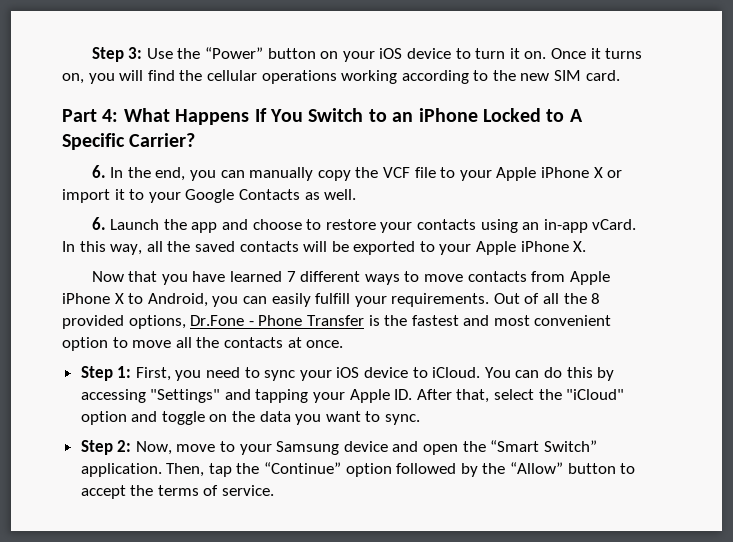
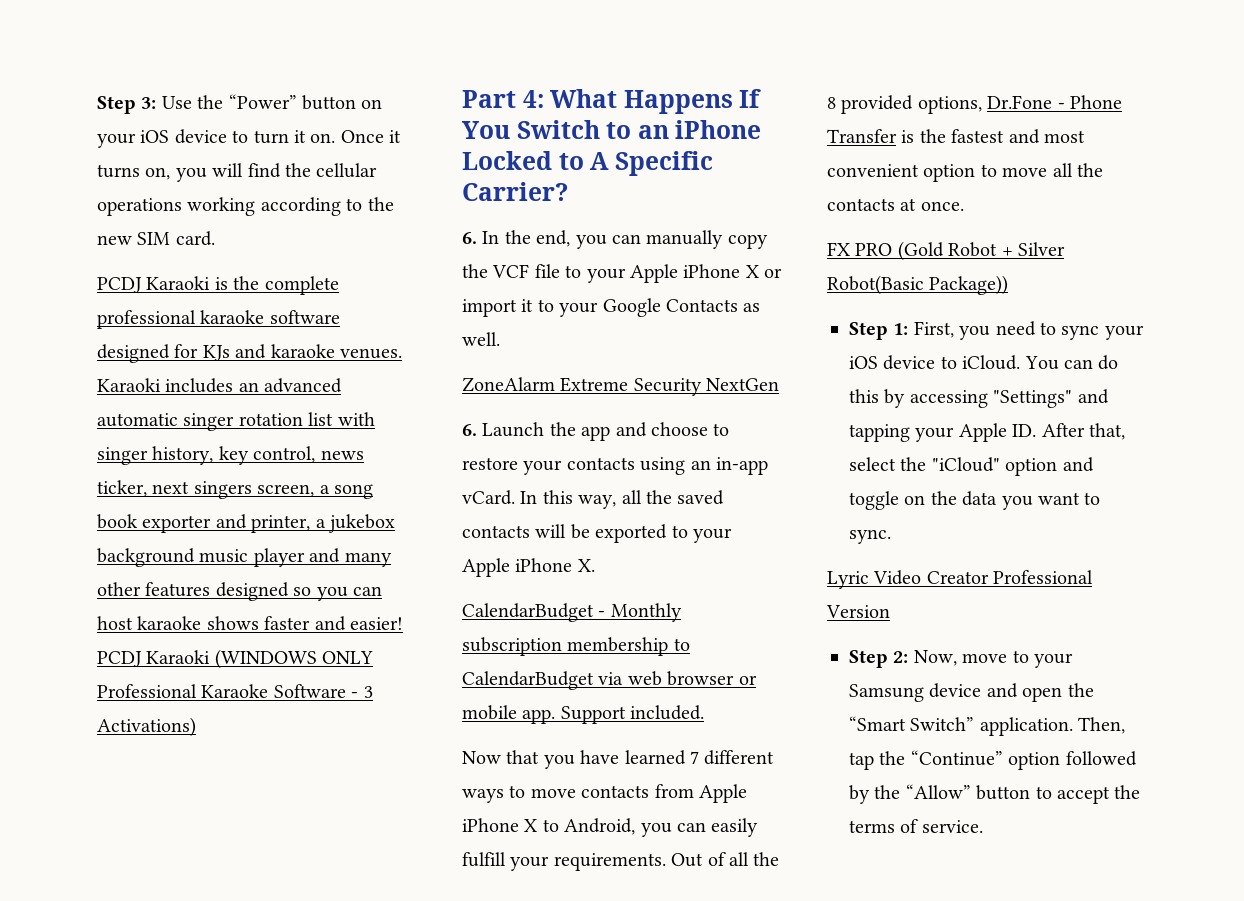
(620, 75) none -> [97,276,339,295] [97,310,340,329] [97,344,402,363] [97,378,343,393] [97,412,375,431] [97,446,364,465] [97,480,373,499] [97,514,395,533] [97,548,392,567] [97,582,382,601] [97,616,403,631] [97,649,374,669] [97,684,373,698] [97,717,196,737] // PCDJ Karaoki is the complete professional karaoke software designed for KJs and karaoke venues. Karaoki includes an advanced automatic singer rotation list with singer history, key control, news ticker, next singers screen, a song book exporter and printer, a jukebox background music player and many other features designed so you can host karaoke shows faster and easier! PCDJ Karaoki (WINDOWS ONLY Professional Karaoke Software - 3 Activations)
(357, 194) none -> [462,377,780,396] // ZoneAlarm Extreme Security NextGen
(587, 246) none -> [462,603,682,622] [462,637,690,656] [462,671,757,690] [462,705,705,724] // CalendarBudget - Monthly subscription membership to CalendarBudget via web browser or mobile app. Support included.
(344, 344) none -> [827,241,1065,261] [827,275,1009,295] // FX PRO (Gold Robot + Silver Robot(Basic Package))
(421, 419) none -> [827,570,1094,589] [826,605,890,618] // Lyric Video Creator Professional Version

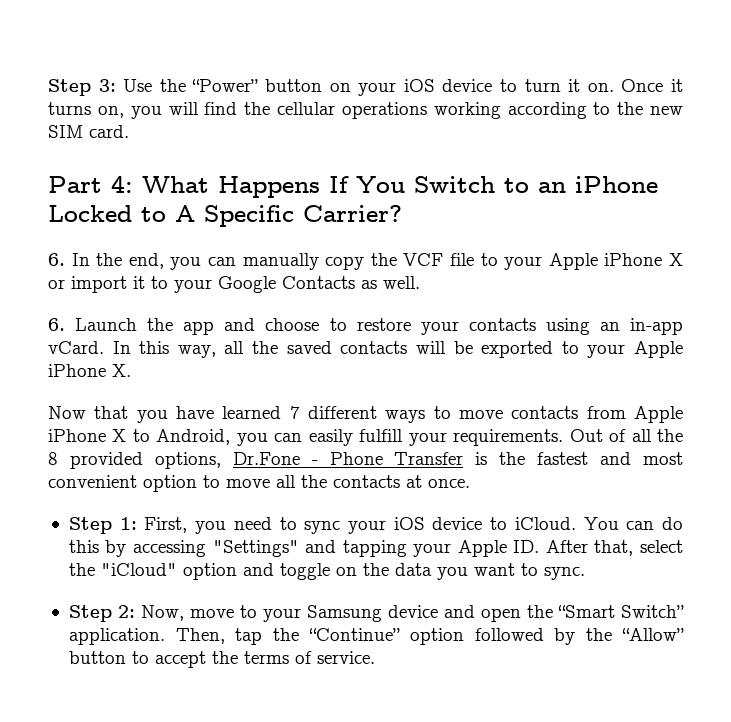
[97,276,339,295] [97,310,340,329] [97,344,402,363] [97,378,343,393] [97,412,375,431] [97,446,364,465] [97,480,373,499] [97,514,395,533] [97,548,392,567] [97,582,382,601] [97,616,403,631] [97,649,374,669] [97,684,373,698] [97,717,196,737] // PCDJ Karaoki is the complete professional karaoke software designed for KJs and karaoke venues. Karaoki includes an advanced automatic singer rotation list with singer history, key control, news ticker, next singers screen, a song book exporter and printer, a jukebox background music player and many other features designed so you can host karaoke shows faster and easier! PCDJ Karaoki (WINDOWS ONLY Professional Karaoke Software - 3 Activations) -> (129, 131) none
[462,377,780,396] // ZoneAlarm Extreme Security NextGen -> (420, 282) none
[462,603,682,622] [462,637,690,656] [462,671,757,690] [462,705,705,724] // CalendarBudget - Monthly subscription membership to CalendarBudget via web browser or mobile app. Support included. -> (131, 370) none
[827,241,1065,261] [827,275,1009,295] // FX PRO (Gold Robot + Silver Robot(Basic Package)) -> (470, 483) none
[827,570,1094,589] [826,605,890,618] // Lyric Video Creator Professional Version -> (585, 573) none

